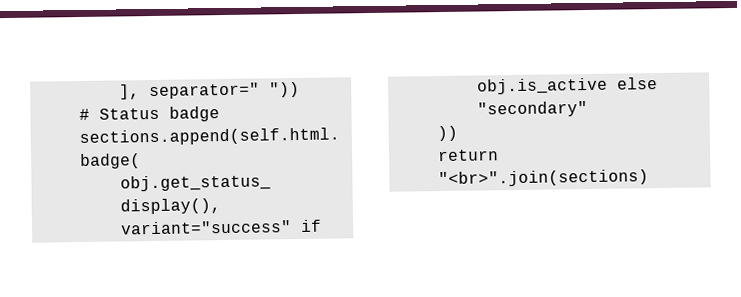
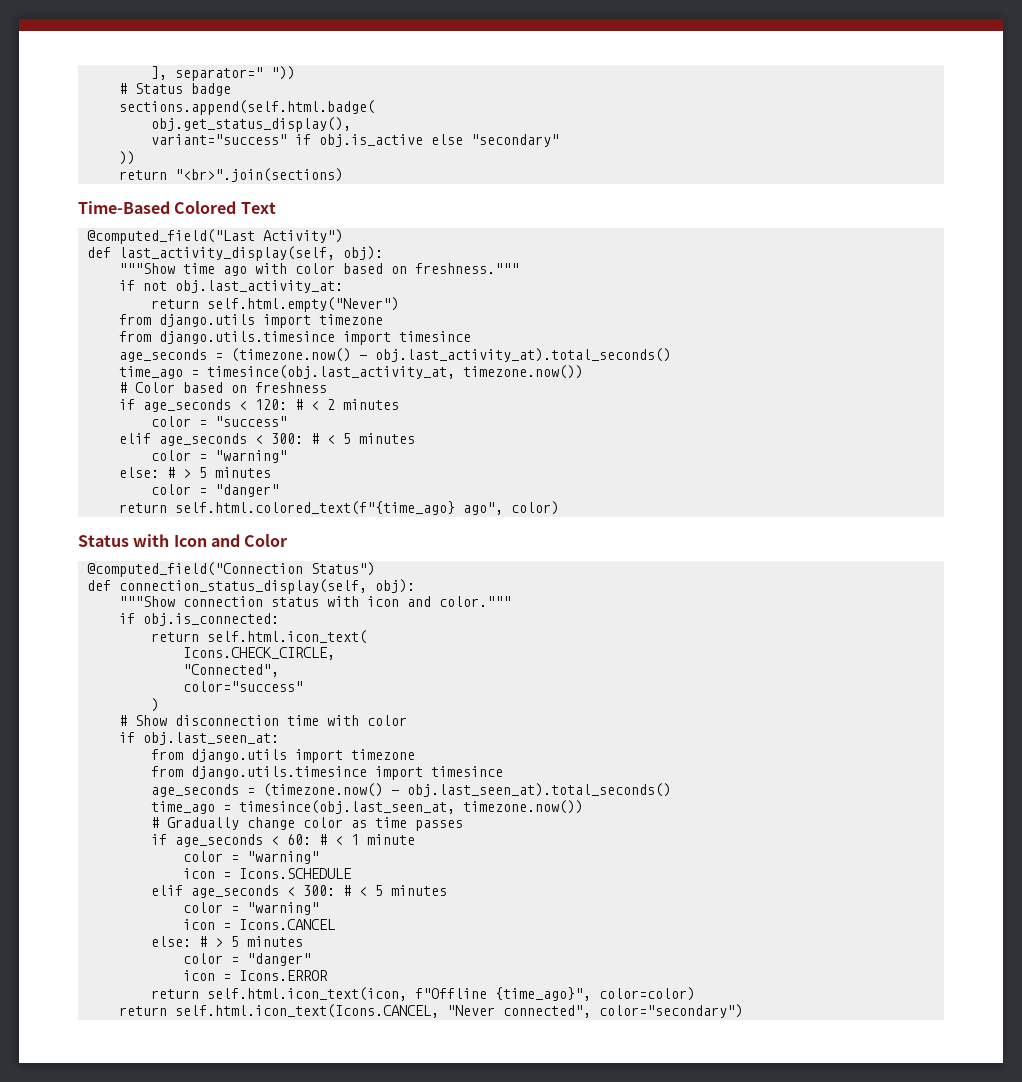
(650, 178) none -> [78,201,276,214] [87,229,343,244] [87,246,383,261] [119,263,519,276] [119,280,343,293] [151,297,399,312] [119,314,383,328] [119,331,471,345] [119,348,671,362] [119,365,583,379] [119,382,327,393] [119,399,399,412] [151,416,287,427] [119,433,415,446] [151,450,287,463] [119,467,271,478] [151,484,279,497] [119,501,559,515] [78,534,288,547] [87,562,375,577] [87,579,415,594] [119,596,511,607] [119,613,279,626] [151,630,367,644] [183,647,335,660] [183,664,279,677] [183,681,303,692] [151,698,159,712] [119,715,407,726] [119,732,279,745] [151,749,415,763] [151,766,503,780] [151,783,671,797] [151,800,583,814] [151,817,463,831] [151,834,415,847] [183,851,319,864] [183,868,351,879] [151,885,447,898] [183,902,319,915] [183,919,335,930] [151,936,303,947] [183,953,311,966] [183,970,328,981] [151,987,695,1001] [119,1004,743,1018] // Time-Based Colored Text // @computed_field("Last Activity") // def last_activity_display(self, obj): // """Show time ago with color based on freshness.""" // if not obj.last_activity_at: // return self.html.empty("Never") // from django.utils import timezone // from django.utils.timesince import timesince // age_seconds = (timezone.now() - obj.last_activity_at).total_seconds() // time_ago = timesince(obj.last_activity_at, timezone.now()) // # Color based on freshness // if age_seconds < 120: # < 2 minutes // color = "success" // elif age_seconds < 300: # < 5 minutes // color = "warning" // else: # > 5 minutes // color = "danger" // return self.html.colored_text(f"{time_ago} ago", color) // Status with Icon and Color // @computed_field("Connection Status") // def connection_status_display(self, obj): // """Show connection status with icon and color.""" // if obj.is_connected: // return self.html.icon_text( // Icons.CHECK_CIRCLE, // "Connected", // color="success" // ) // # Show disconnection time with color // if obj.last_seen_at: // from django.utils import timezone // from django.utils.timesince import timesince // age_seconds = (timezone.now() - obj.last_seen_at).total_seconds() // time_ago = timesince(obj.last_seen_at, timezone.now()) // # Gradually change color as time passes // if age_seconds < 60: # < 1 minute // color = "warning" // icon = Icons.SCHEDULE // elif age_seconds < 300: # < 5 minutes // color = "warning" // icon = Icons.CANCEL // else: # > 5 minutes // color = "danger" // icon = Icons.ERROR // return self.html.icon_text(icon, f"Offline {time_ago}", color=color) // return self.html.icon_text(Icons.CANCEL, "Never connected", color="secondary")

